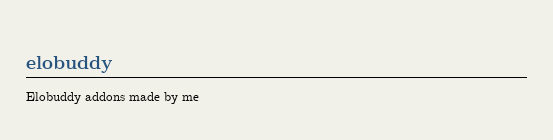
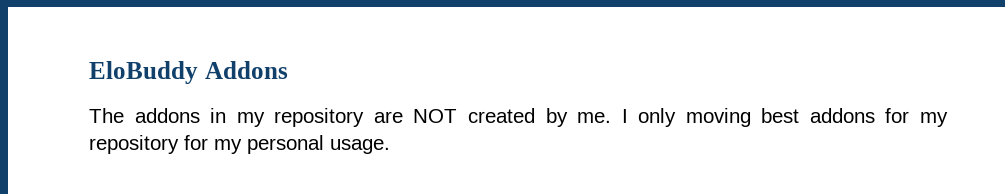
[26,56,113,73] [26,92,199,104] elobuddy // Elobuddy addons made by me -> [89,61,288,84] [89,108,948,127] [89,135,390,154] EloBuddy Addons // The addons in my repository are NOT created by me. I only moving best addons for my repository for my personal usage.

